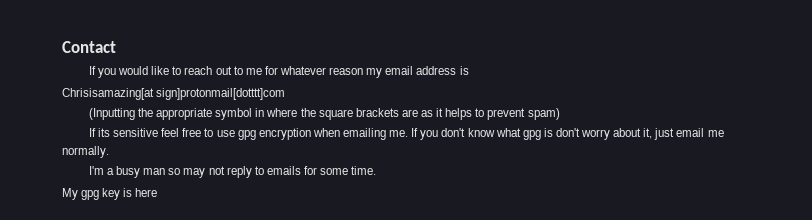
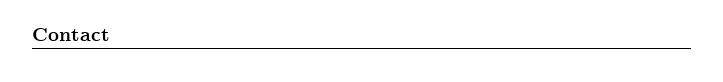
[88,66,469,78] [62,88,286,100] [88,108,560,120] [88,128,724,140] [62,146,109,158] [88,166,377,178] [62,188,158,200] // If you would like to reach out to me for whatever reason my email address is // Chrisisamazing[at sign]protonmail[dotttt]com // (Inputting the appropriate symbol in where the square brackets are as it helps to prevent spam) // If its sensitive feel free to use gpg encryption when emailing me. If you don't know what gpg is don't worry about it, just email me normally. // I'm a busy man so may not reply to emails for some time. // My gpg key is here -> (110, 34) none

